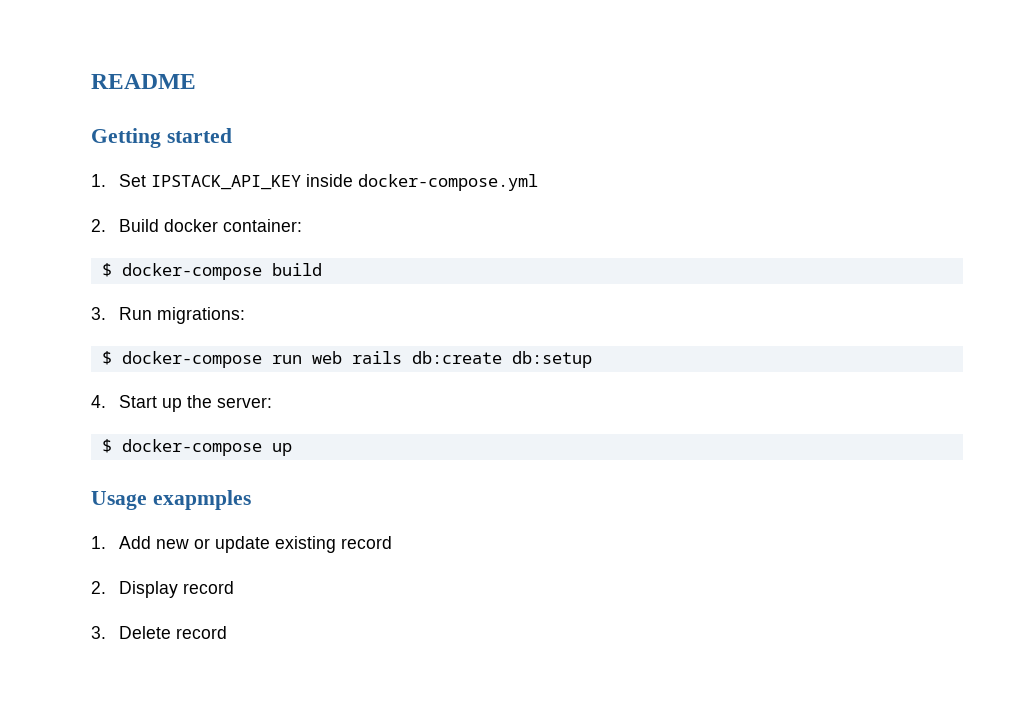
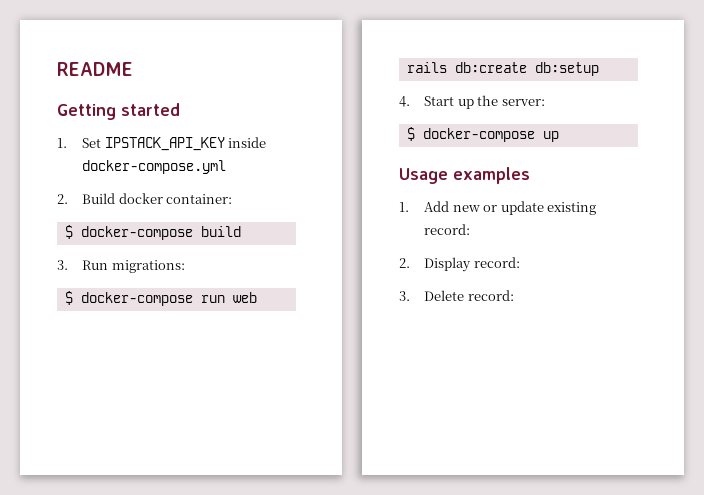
[152,490,251,510] exapmples -> [453,167,530,184] examples
[340,536,392,549] record -> [424,224,471,235] record:
[182,581,234,594] record -> [473,257,520,268] record:
[175,626,227,639] record -> [467,290,514,301] record:

